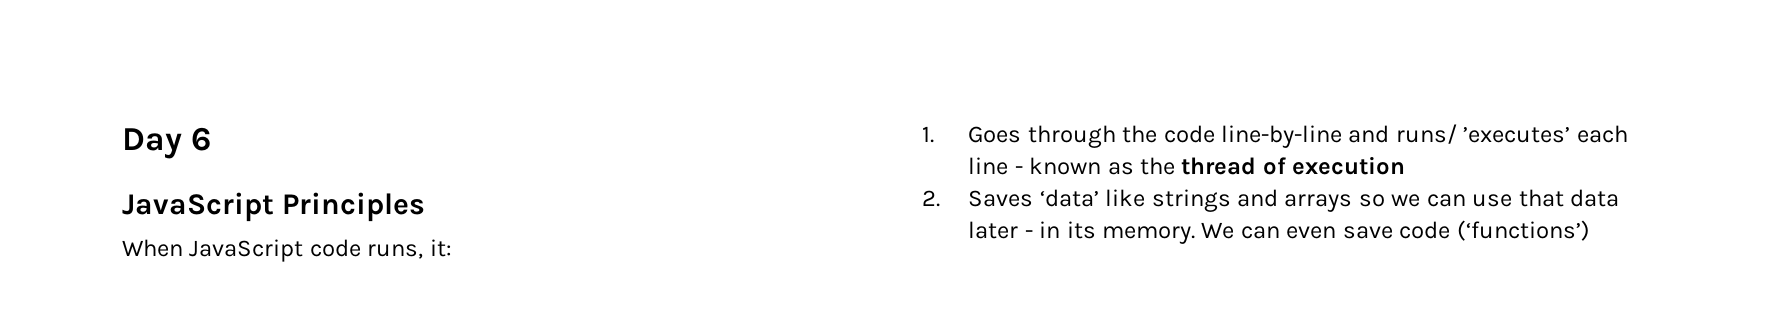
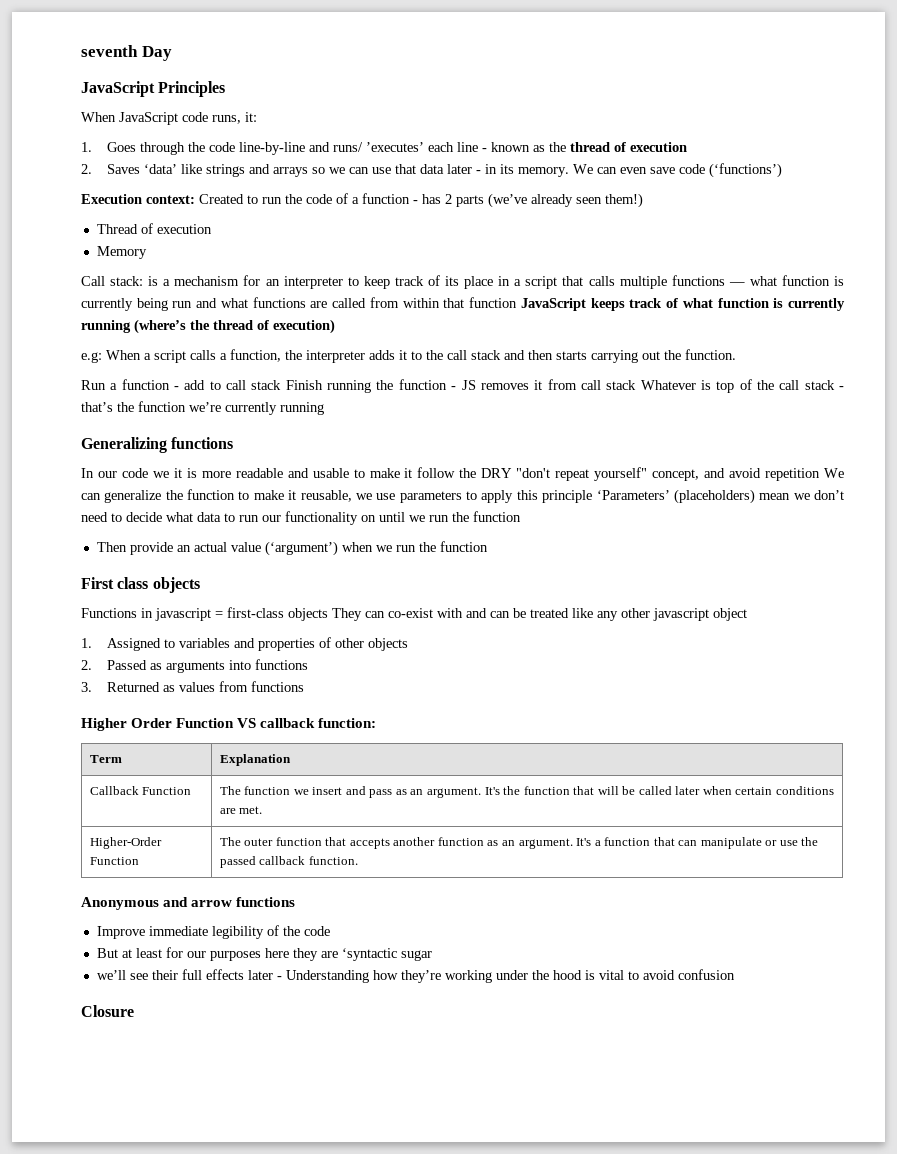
(122, 143) none -> [81,45,138,57] seventh
[191,127,212,151] 6 -> (172, 53) none
(1590, 230) none -> [81,193,643,208] [96,223,212,234] [96,246,147,259] [81,275,844,289] [81,297,845,311] [81,319,335,334] [81,349,736,363] [81,379,844,393] [81,401,324,415] [81,437,234,453] [81,467,844,481] [81,489,844,504] [81,511,521,525] [96,541,488,556] [81,577,200,593] [81,607,747,621] [81,637,409,651] [81,659,309,673] [81,681,305,692] [81,718,377,731] [89,755,122,763] [219,754,291,766] [89,786,192,795] [219,786,834,798] [219,806,263,814] [89,837,162,849] [89,857,139,865] [219,837,819,849] [219,856,358,868] [81,897,296,910] [96,925,330,939] [96,947,432,961] [96,969,735,983] [81,1005,134,1017] // Execution context: Created to run the code of a function - has 2 parts (we’ve already seen them!) // Thread of execution // Memory // Call stack: is a mechanism for an interpreter to keep track of its place in a script that calls multiple functions — what function is currently being run and what functions are called from within that function JavaScript keeps track of what function is currently running (where’s the thread of execution) // e.g: When a script calls a function, the interpreter adds it to the call stack and then starts carrying out the function. // Run a function - add to call stack Finish running the function - JS removes it from call stack Whatever is top of the call stack - that’s the function we’re currently running // Generalizing functions // In our code we it is more readable and usable to make it follow the DRY "don't repeat yourself" concept, and avoid repetition We can generalize the function to make it reusable, we use parameters to apply this principle ‘Parameters’ (placeholders) mean we don’t need to decide what data to run our functionality on until we run the function // Then provide an actual value (‘argument’) when we run the function // First class objects // Functions in javascript = first-class objects They can co-exist with and can be treated like any other javascript object // 1. Assigned to variables and properties of other objects // 2. Passed as arguments into functions // 3. Returned as values from functions // Higher Order Function VS callback function: // Term | Explanation // Callback Function | The function we insert and pass as an argument. It's the function that will be called later when certain conditions are met. // Higher-Order Function | The outer function that accepts another function as an argument. It's a function that can manipulate or use the passed callback function. // Anonymous and arrow functions // Improve immediate legibility of the code // But at least for our purposes here they are ‘syntactic sugar // we’ll see their full effects later - Understanding how they’re working under the hood is vital to avoid confusion // Closure

